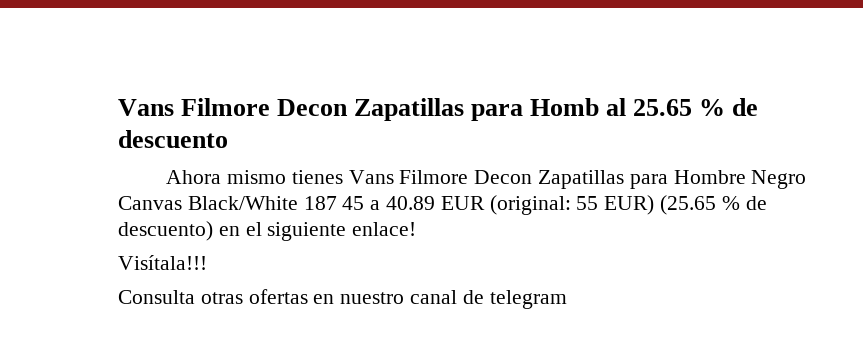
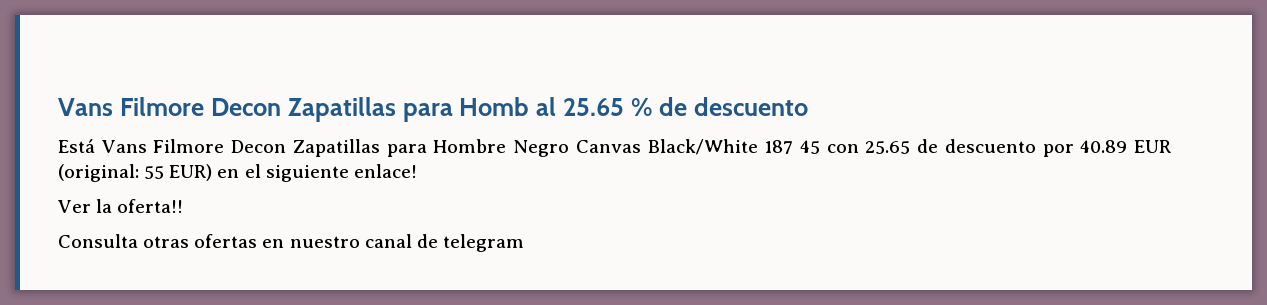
[166,170,343,184] Ahora mismo tienes -> [58,139,95,153] Está
[370,200,381,210] a -> [826,139,1074,157] con 25.65 de descuento por
[660,195,767,215] [118,221,213,241] (25.65 % de descuento) -> (213, 172) none
[118,255,207,270] Visítala!!! -> [58,199,184,213] Ver la oferta!!

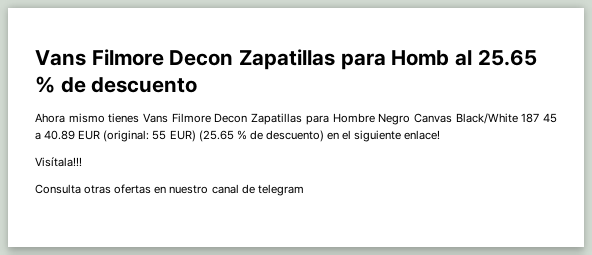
[58,139,95,153] Está -> [35,113,140,123] Ahora mismo tienes
[826,139,1074,157] con 25.65 de descuento por -> [35,132,41,140] a
(213, 172) none -> [198,130,324,142] (25.65 % de descuento)
[58,199,184,213] Ver la oferta!! -> [35,157,82,167] Visítala!!!

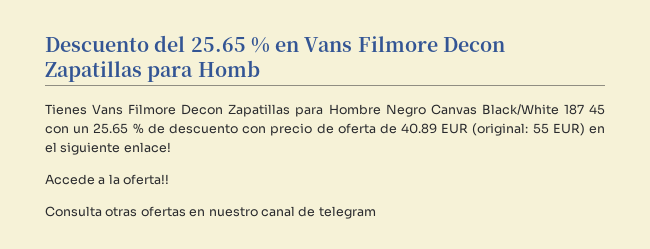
(35, 58) none -> [45,35,300,53] Descuento del 25.65 % en
[455,49,537,66] [35,76,198,93] [35,113,140,123] al 25.65 % de descuento // Ahora mismo tienes -> [45,104,87,115] // Tienes
[35,132,41,140] a -> [45,123,397,136] con un 25.65 % de descuento con precio de oferta de
[198,130,324,142] (25.65 % de descuento) -> (585, 129) none
[35,157,82,167] Visítala!!! -> [45,174,170,185] Accede a la oferta!!

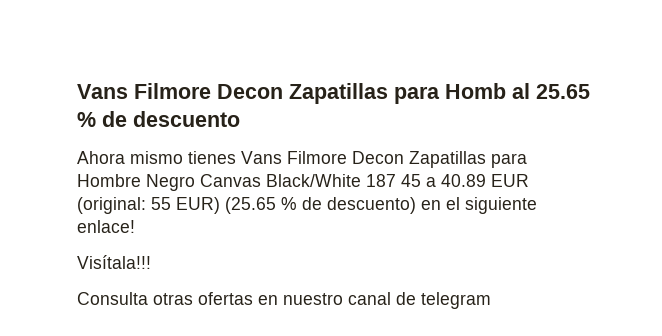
[45,35,300,53] Descuento del 25.65 % en -> (77, 91) none
[45,104,87,115] // Tienes -> [512,83,590,99] [77,111,240,127] [77,151,236,164] al 25.65 % de descuento // Ahora mismo tienes
[45,123,397,136] con un 25.65 % de descuento con precio de oferta de -> [426,177,436,187] a
(585, 129) none -> [225,197,416,214] (25.65 % de descuento)
[45,174,170,185] Accede a la oferta!! -> [77,255,151,269] Visítala!!!

